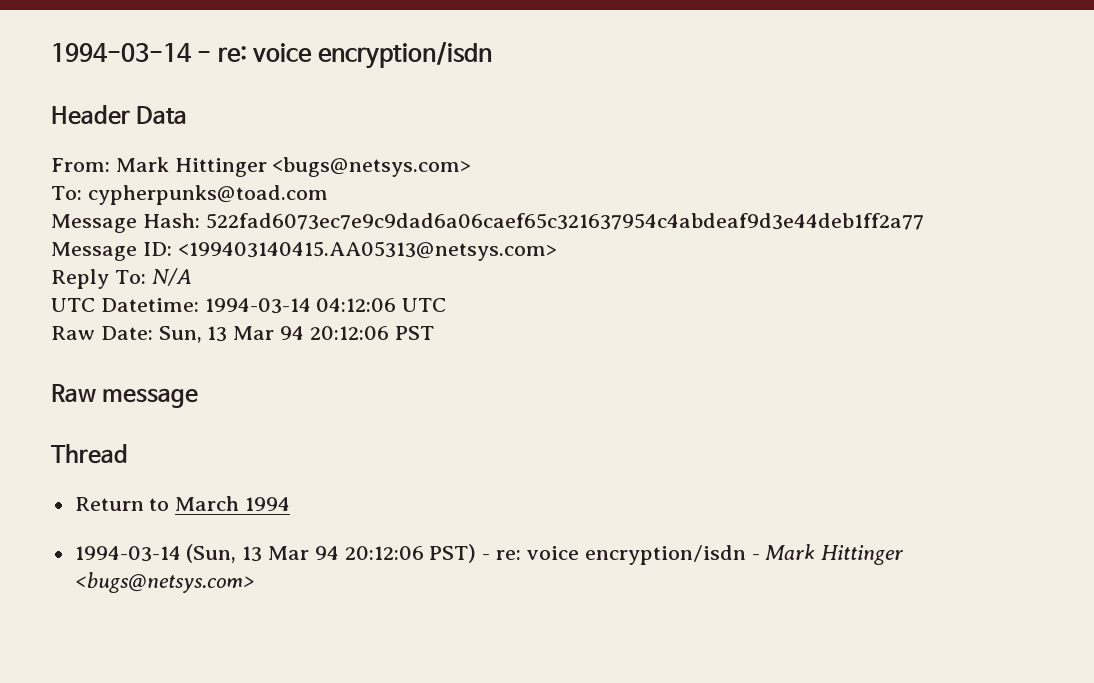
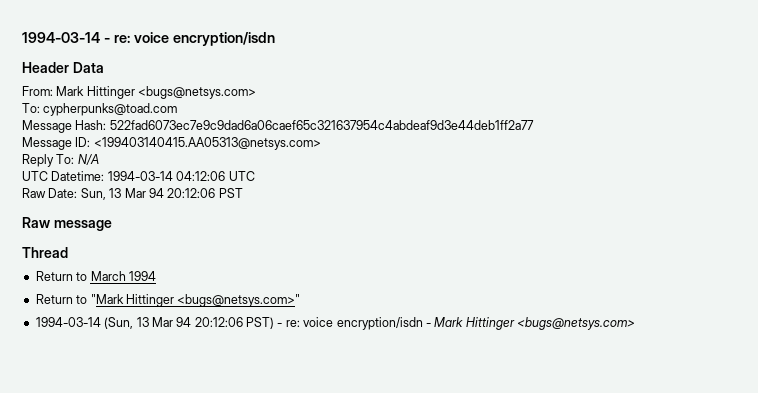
(291, 504) none -> [35,294,301,307] // Return to "Mark Hittinger <bugs@netsys.com>"

